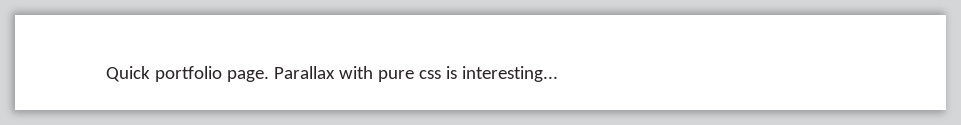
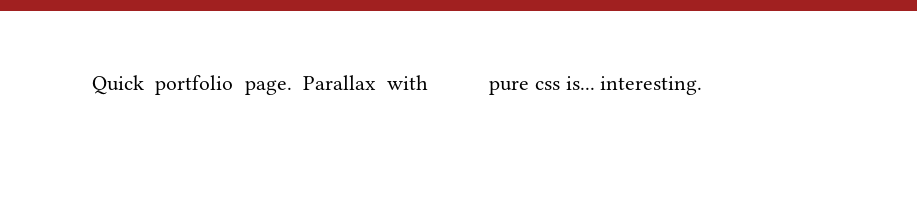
[445,66,558,82] is interesting... -> [565,76,703,95] is... interesting.

